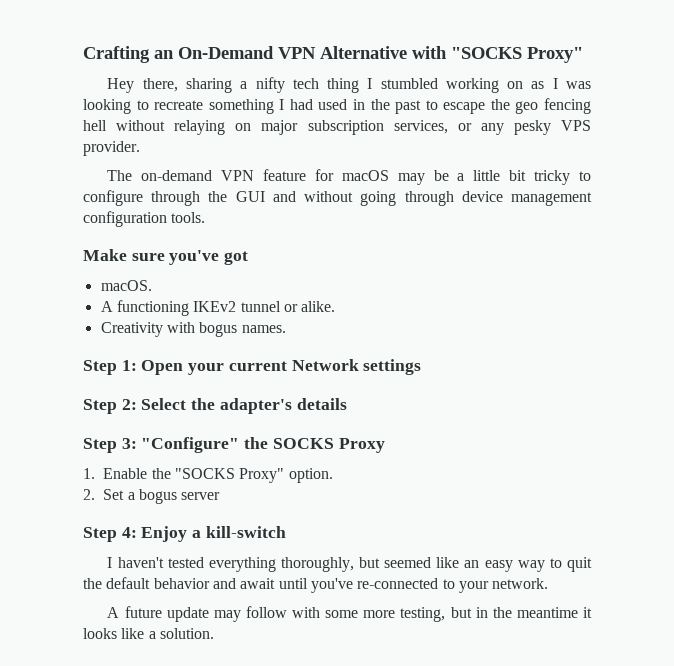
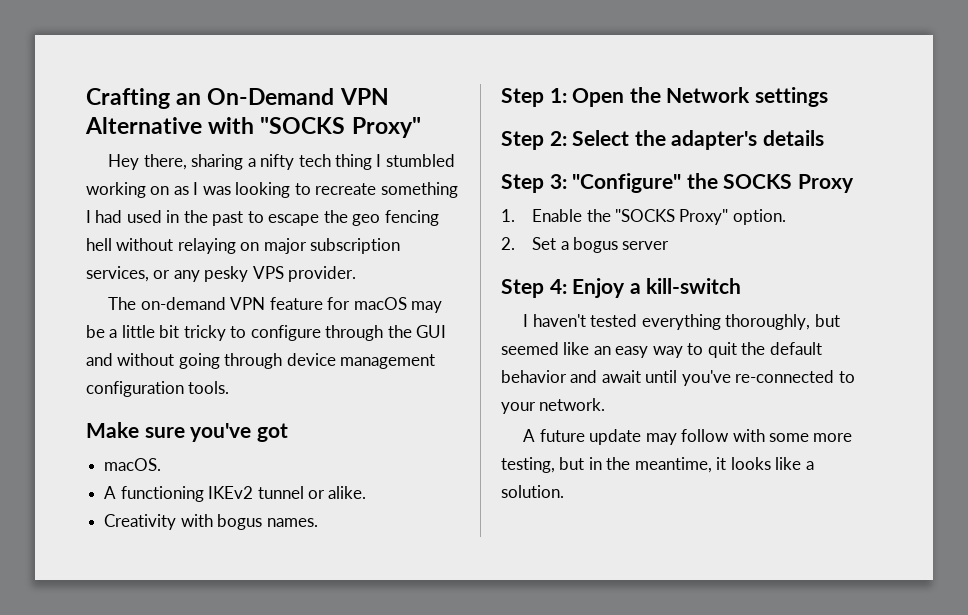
[188,361,287,375] your current -> [629,87,661,103] the
[516,607,578,618] meantime -> [634,457,712,473] meantime,

